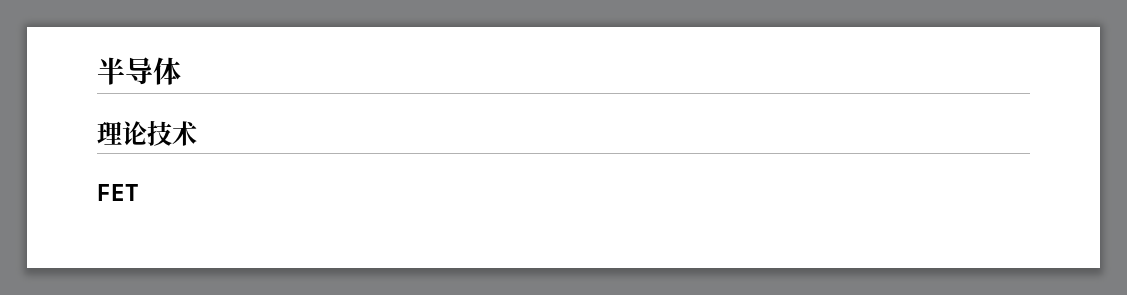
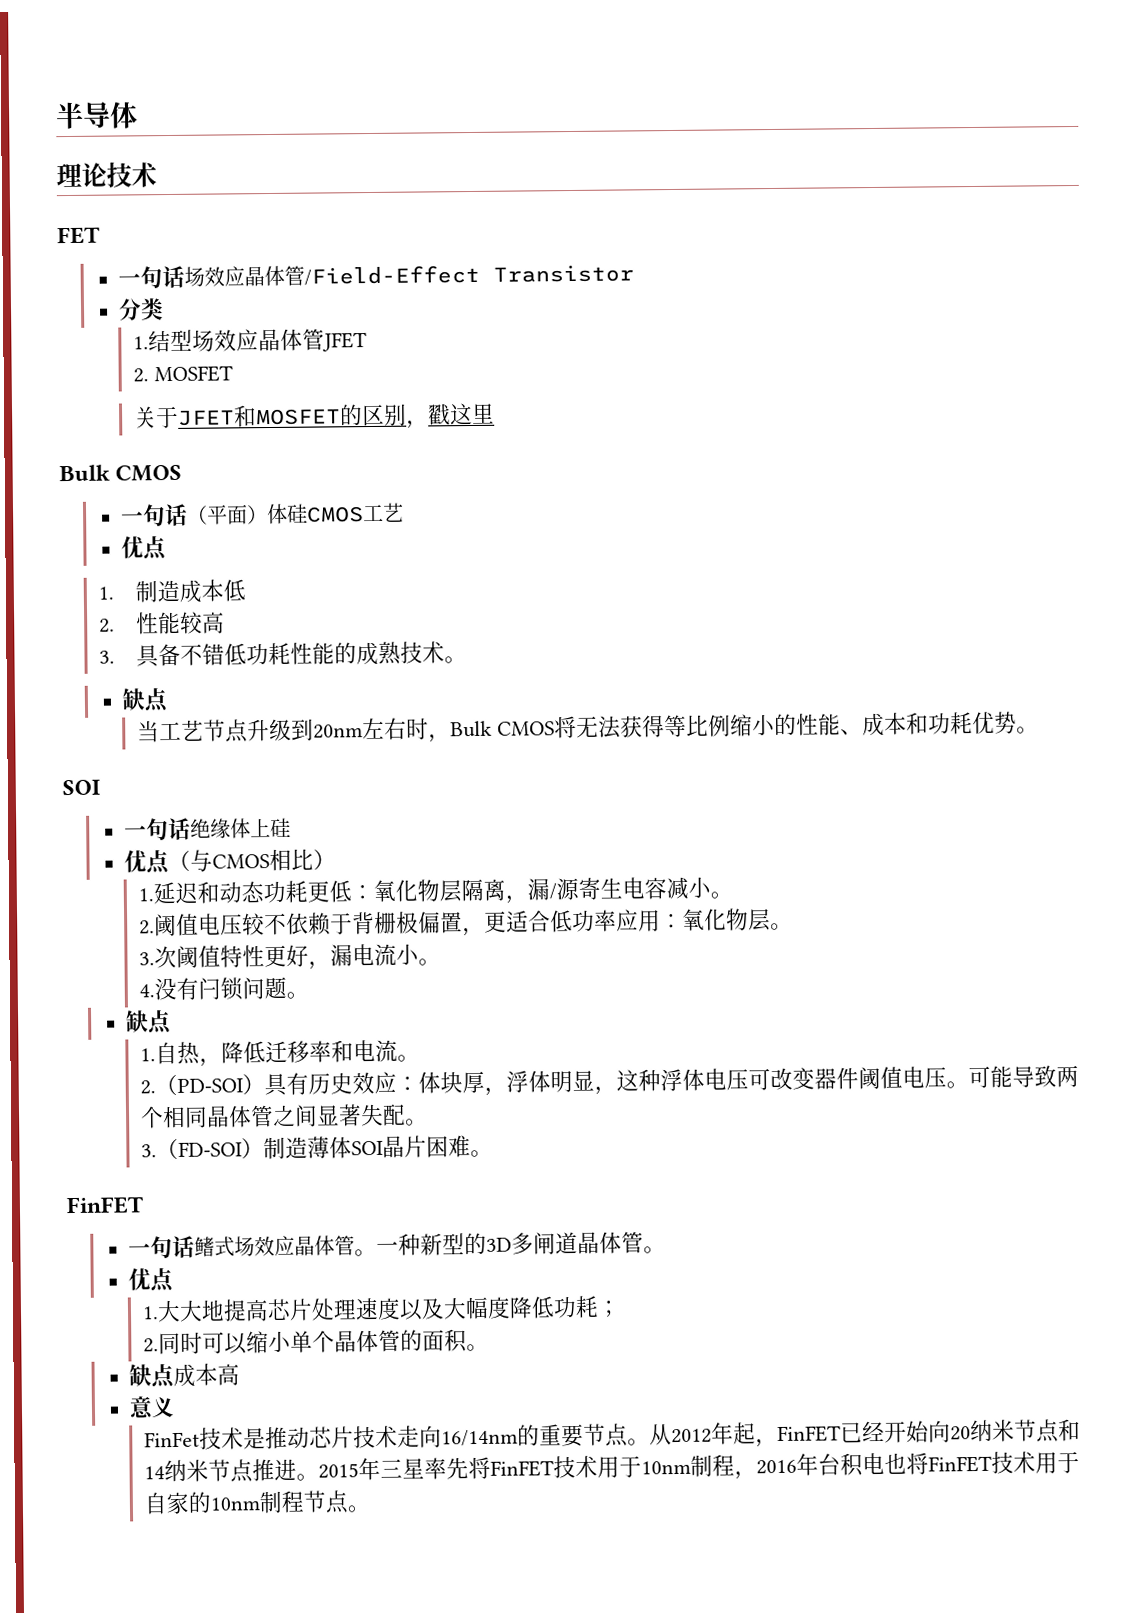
(139, 192) none -> [118,264,635,289] [118,298,165,321] [133,328,368,353] [133,365,233,383] [133,402,496,429] [59,464,183,482] [121,502,405,527] [121,536,168,561] [97,579,247,603] [98,611,226,635] [98,641,468,668] [122,688,170,713] [137,711,1039,743] [62,779,100,796] [124,817,292,841] [124,848,337,875] [138,876,734,905] [139,908,794,937] [139,943,442,970] [139,976,310,1001] [126,1010,173,1035] [140,1039,421,1067] [140,1064,1080,1097] [140,1103,429,1129] [141,1135,494,1161] [66,1196,144,1215] [128,1231,667,1259] [128,1267,175,1293] [142,1295,622,1323] [143,1329,490,1355] [129,1363,241,1389] [129,1396,176,1419] [144,1418,1082,1450] [144,1450,1081,1483] [144,1490,372,1515] // 一句话场效应晶体管/Field-Effect Transistor // 分类 // 1.结型场效应晶体管JFET // 2. MOSFET // 关于JFET和MOSFET的区别，戳这里 // Bulk CMOS // 一句话（平面）体硅CMOS工艺 // 优点 // 1.制造成本低 // 2.性能较高 // 3.具备不错低功耗性能的成熟技术。 // 缺点 // 当工艺节点升级到20nm左右时，Bulk CMOS将无法获得等比例缩小的性能、成本和功耗优势。 // SOI // 一句话绝缘体上硅 // 优点（与CMOS相比） // 1.延迟和动态功耗更低：氧化物层隔离，漏/源寄生电容减小。 // 2.阈值电压较不依赖于背栅极偏置，更适合低功率应用：氧化物层。 // 3.次阈值特性更好，漏电流小。 // 4.没有闩锁问题。 // 缺点 // 1.自热，降低迁移率和电流。 // 2.（PD-SOI）具有历史效应：体块厚，浮体明显，这种浮体电压可改变器件阈值电压。可能导致两个相同晶体管之间显著失配。 // 3.（FD-SOI）制造薄体SOI晶片困难。 // FinFET // 一句话鳍式场效应晶体管。一种新型的3D多闸道晶体管。 // 优点 // 1.大大地提高芯片处理速度以及大幅度降低功耗； // 2.同时可以缩小单个晶体管的面积。 // 缺点成本高 // 意义 // FinFet技术是推动芯片技术走向16/14nm的重要节点。从2012年起，FinFET已经开始向20纳米节点和14纳米节点推进。2015年三星率先将FinFET技术用于10nm制程，2016年台积电也将FinFET技术用于自家的10nm制程节点。

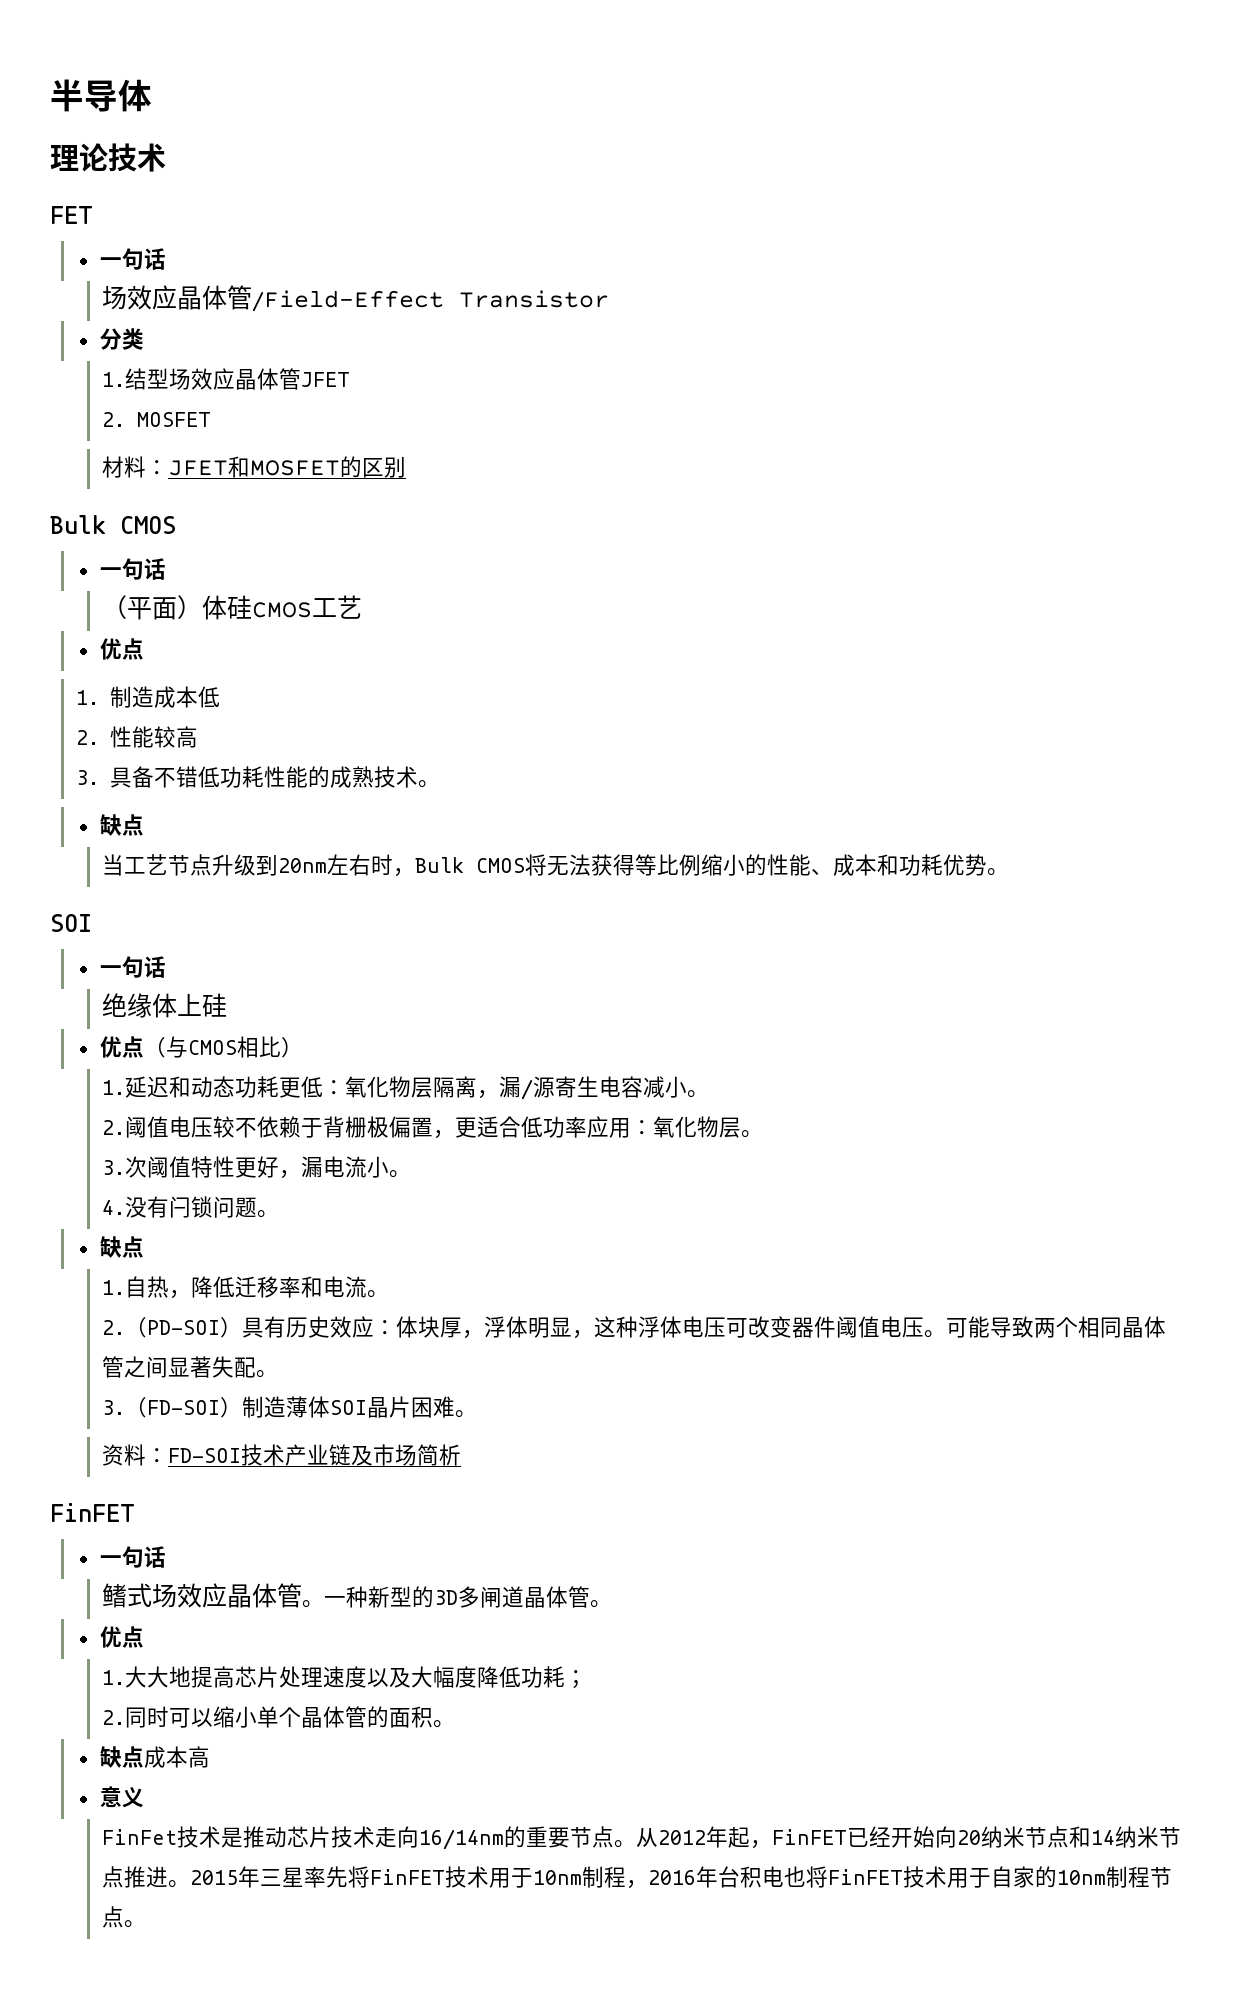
(186, 277) none -> (166, 259) //
[133,405,180,429] 关于 -> [102,456,169,478] 材料：
[406,402,496,429] ，戳这里 -> (407, 467) none
(189, 515) none -> (166, 569) //
(192, 829) none -> (166, 967) //
(494, 1153) none -> [102,1444,462,1466] // 资料：FD-SOI技术产业链及市场简析
(196, 1247) none -> (166, 1557) //

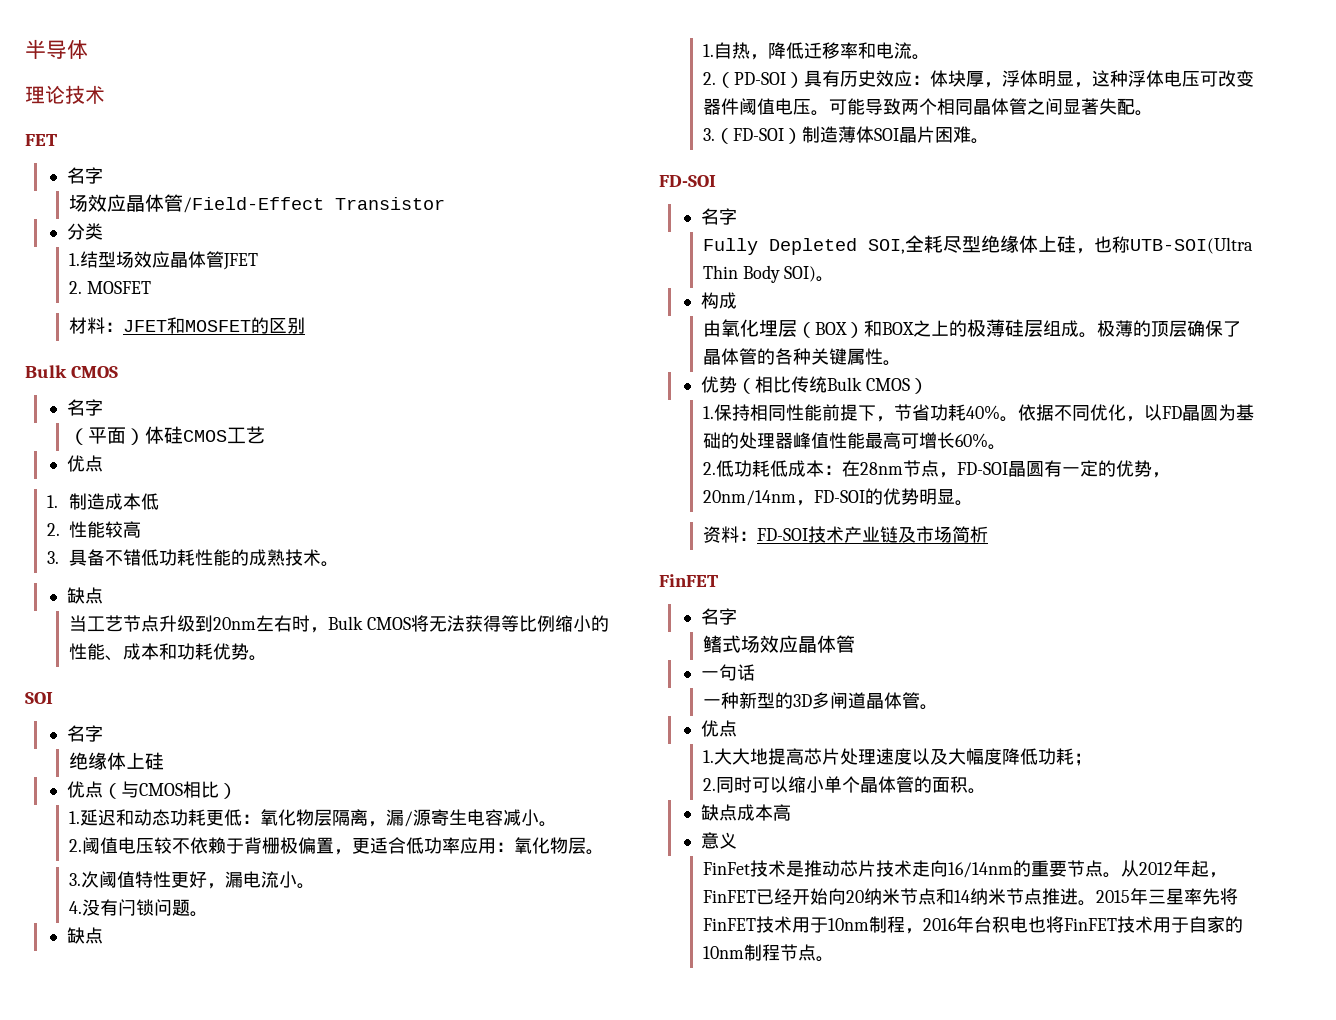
[99,248,166,270] 一句话 -> [66,167,103,184] 名字
[99,558,166,580] 一句话 -> [66,399,103,416] 名字
[99,956,166,978] 一句话 -> [66,725,103,742] 名字
(478, 1414) none -> [659,175,716,187] [700,208,737,225] [702,235,1253,255] [702,265,835,283] [700,292,737,309] [702,319,1241,338] [702,348,901,366] [700,376,928,394] [702,404,1254,422] [702,432,1006,450] [702,460,1170,478] [702,488,973,506] // FD-SOI // 名字 // Fully Depleted SOI,全耗尽型绝缘体上硅，也称UTB-SOI(Ultra Thin Body SOI)。 // 构成 // 由氧化埋层（BOX）和BOX之上的极薄硅层组成。极薄的顶层确保了晶体管的各种关键属性。 // 优势（相比传统Bulk CMOS） // 1.保持相同性能前提下，节省功耗40%。依据不同优化，以FD晶圆为基础的处理器峰值性能最高可增长60%。 // 2.低功耗低成本：在28nm节点，FD-SOI晶圆有一定的优势，20nm/14nm，FD-SOI的优势明显。
[99,1546,166,1568] 一句话 -> [700,608,737,625] 名字
[302,1600,325,1608] 。 -> [700,664,755,681] // 一句话 //

